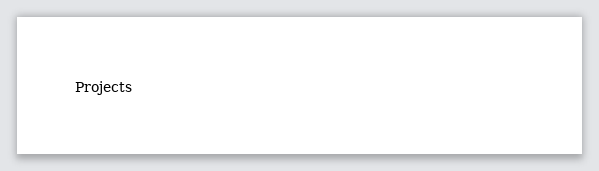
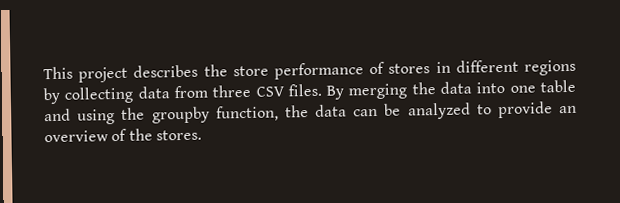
[75,81,132,95] Projects -> [43,59,576,83] [43,79,577,105] [44,101,578,125] [44,128,202,143] This project describes the store performance of stores in different regions by collecting data from three CSV files. By merging the data into one table and using the groupby function, the data can be analyzed to provide an overview of the stores.

